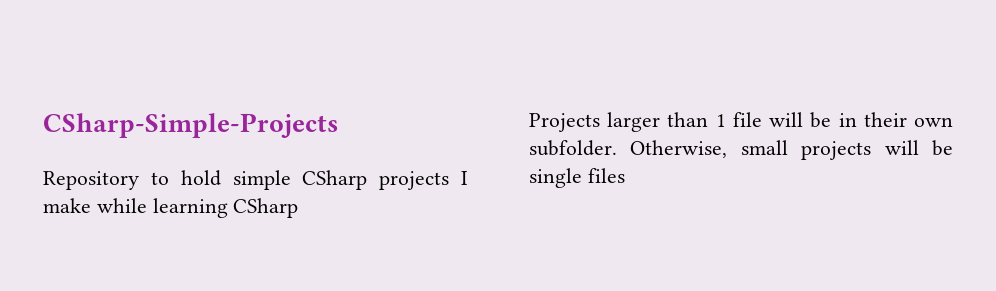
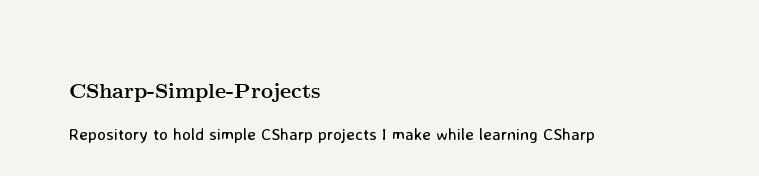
[529,112,953,132] [529,140,953,160] [529,168,625,188] // Projects larger than 1 file will be in their own subfolder. Otherwise, small projects will be single files -> (595, 135) none

